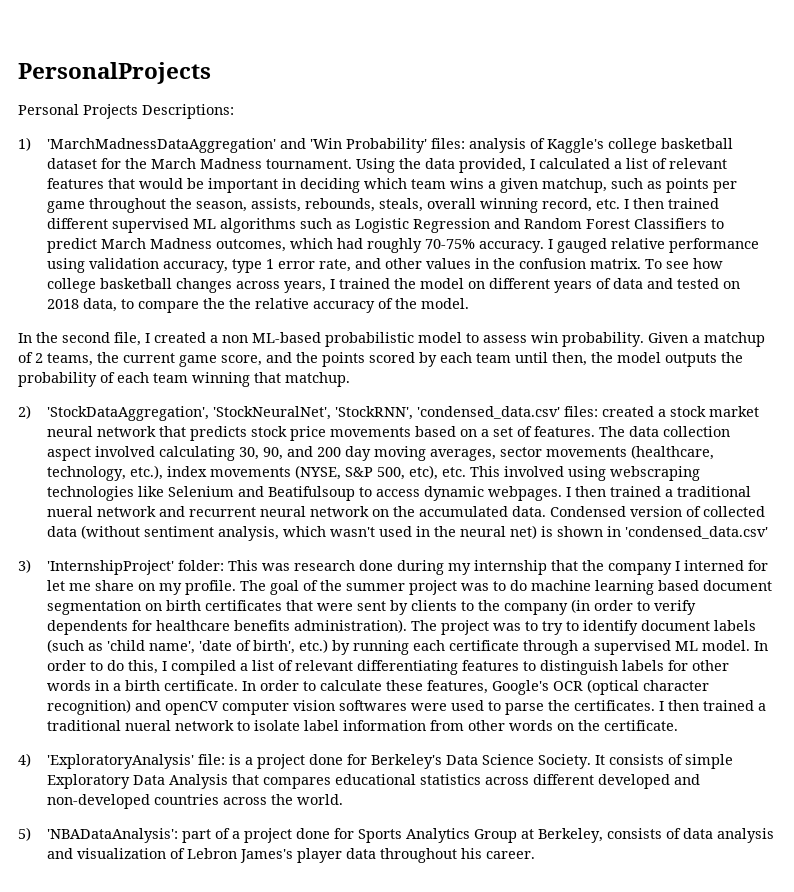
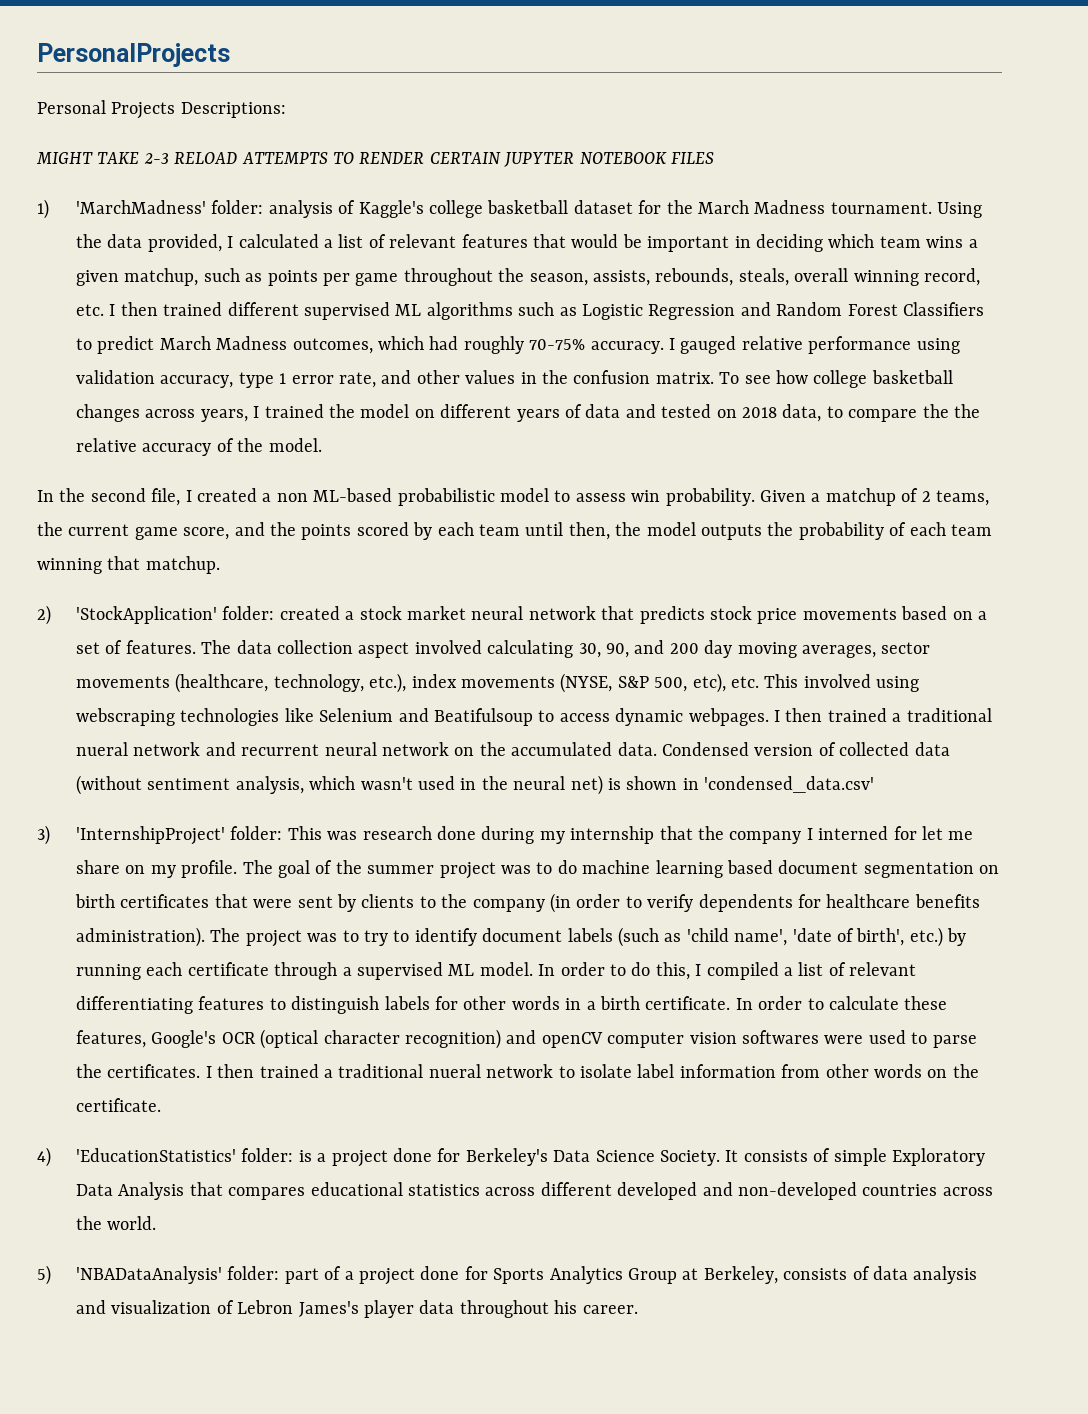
[18,137,465,153] 1) 'MarchMadnessDataAggregation' and 'Win Probability' files: -> [36,152,714,167] [37,199,264,219] MIGHT TAKE 2-3 RELOAD ATTEMPTS TO RENDER CERTAIN JUPYTER NOTEBOOK FILES // 1) 'MarchMadness' folder:
[46,406,598,421] 'StockDataAggregation', 'StockNeuralNet', 'StockRNN', 'condensed_data.csv' files: -> [75,606,275,624] 'StockApplication' folder:
[46,754,225,769] 'ExploratoryAnalysis' file: -> [75,1148,294,1162] 'EducationStatistics' folder:
[46,828,178,843] 'NBADataAnalysis': -> [75,1266,280,1284] 'NBADataAnalysis' folder:

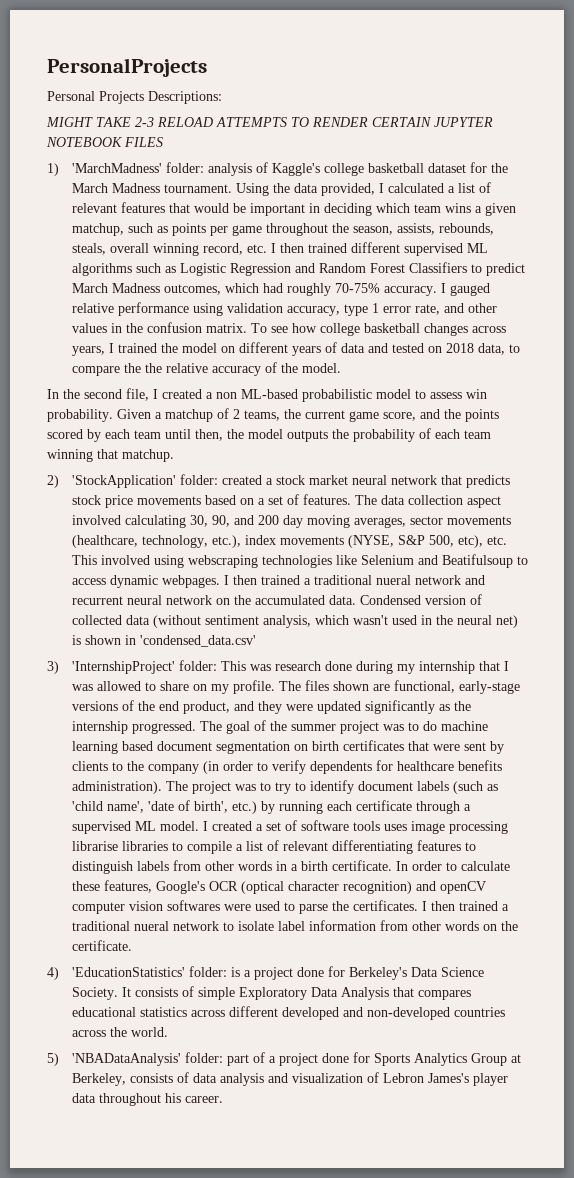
[697,826,974,844] the company I interned for let me -> [504,661,510,671] [72,681,157,691] I was allowed to
(273, 867) none -> [305,680,521,694] [72,700,472,714] [72,721,223,734] files shown are functional, early-stage versions of the end product, and they were updated significantly as the internship progressed. The
[538,962,779,980] In order to do this, I compiled -> [203,820,509,834] [72,841,233,854] I created a set of software tools uses image processing librarise libraries to compile
[434,996,458,1010] for -> [173,860,202,871] from

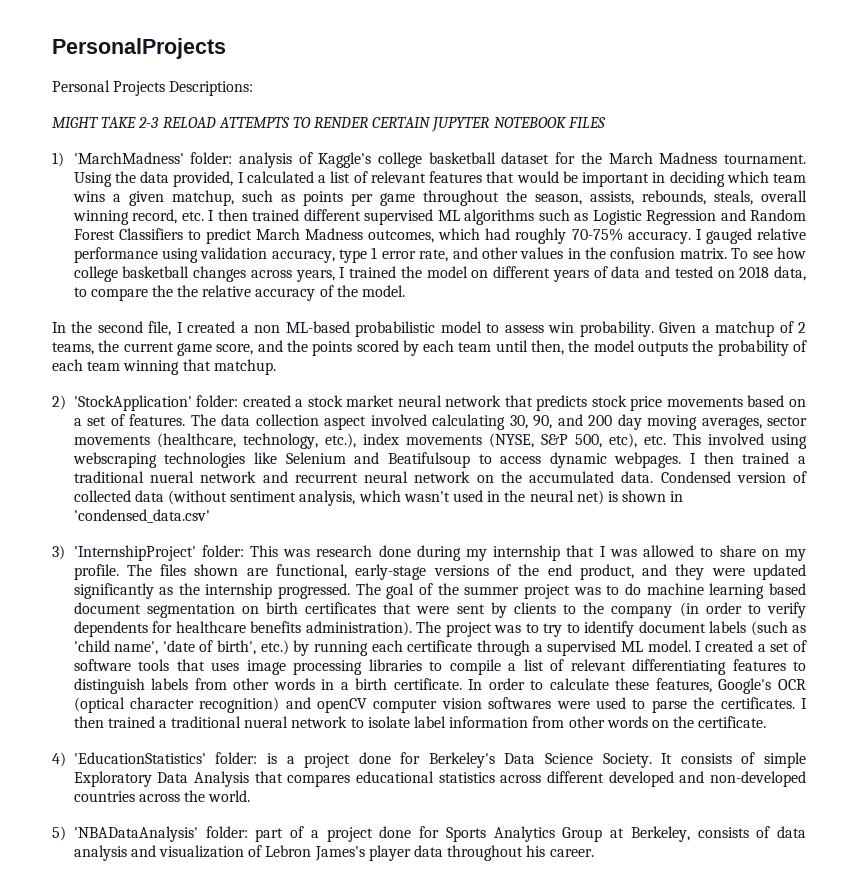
(381, 826) none -> [176,659,205,671] that
[72,841,119,851] librarise -> (363, 667) none

